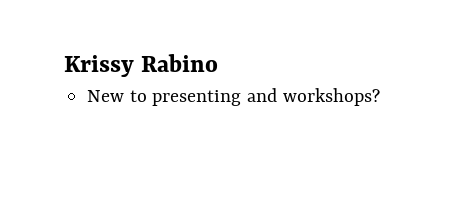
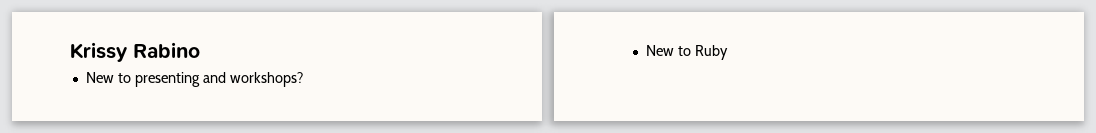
(380, 97) none -> [645,45,728,60] // New to Ruby

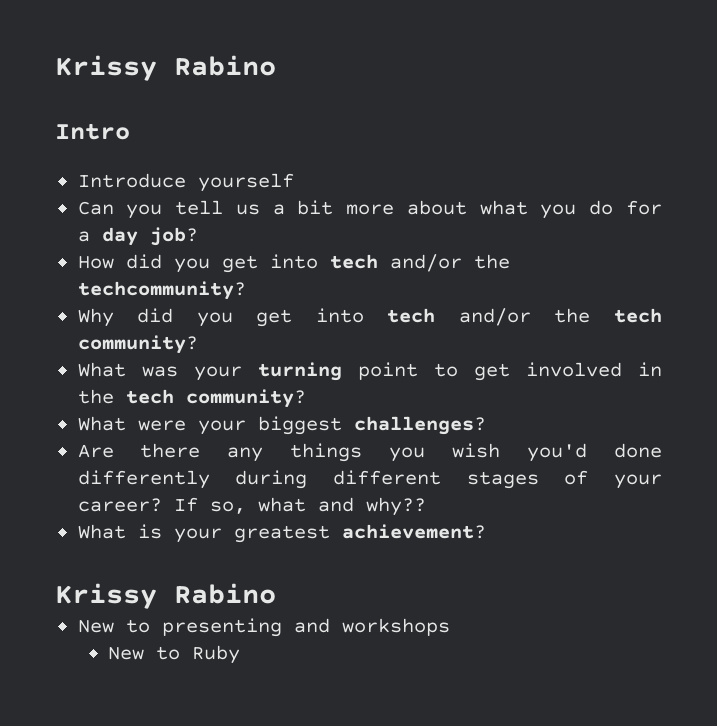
[70,42,200,62] Krissy Rabino -> [55,55,276,81] [55,123,130,140] [77,173,294,192] [77,200,662,219] [77,227,198,246] [77,254,510,273] [77,281,246,300] [77,308,662,327] [77,335,198,354] [77,362,662,381] [77,389,306,408] [77,416,486,435] [77,443,662,462] [77,470,662,489] [77,497,426,516] [77,524,486,543] [55,583,276,609] Krissy Rabino // Intro // Introduce yourself // Can you tell us a bit more about what you do for a day job? // How did you get into tech and/or the techcommunity? // Why did you get into tech and/or the tech community? // What was your turning point to get involved in the tech community? // What were your biggest challenges? // Are there any things you wish you'd done differently during different stages of your career? If so, what and why?? // What is your greatest achievement? // Krissy Rabino
[229,72,303,87] workshops? -> [341,618,450,636] workshops

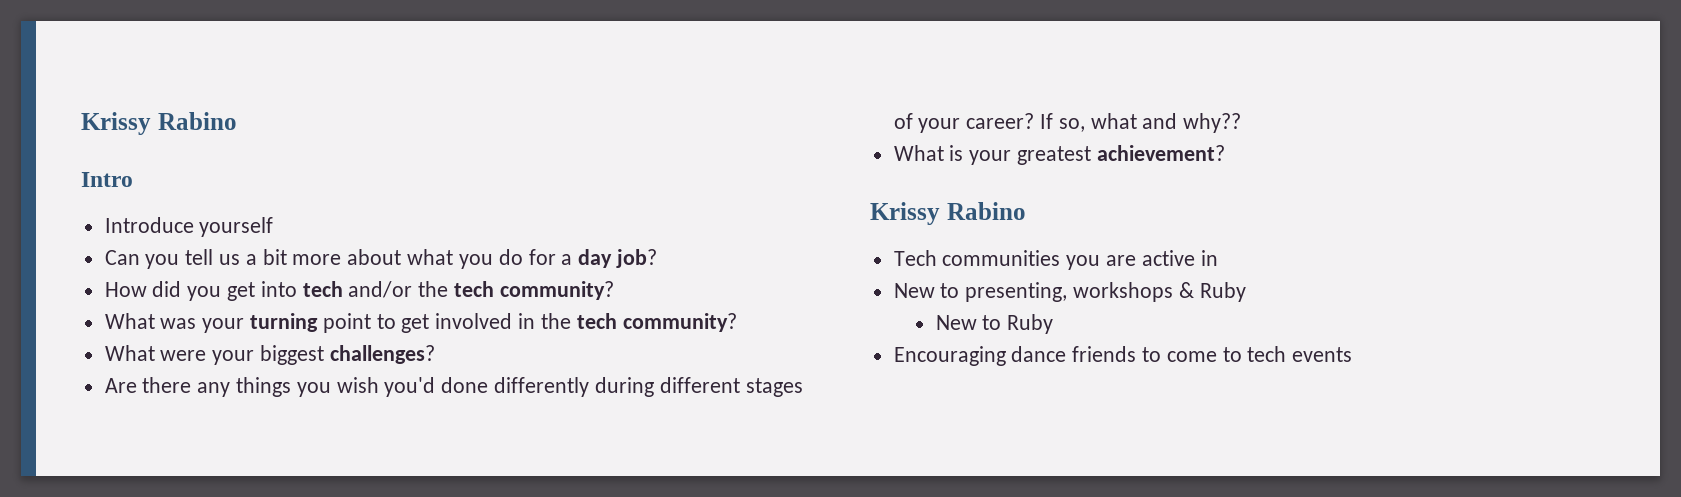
[77,281,246,300] [77,308,591,327] techcommunity? // Why did you get into tech and/or the -> (449, 289) none
[77,618,330,637] // New to presenting and -> [893,250,1218,270] [893,282,1068,302] // Tech communities you are active in // New to presenting,
(450, 627) none -> [1178,282,1246,302] & Ruby
(241, 654) none -> [893,346,1353,366] // Encouraging dance friends to come to tech events

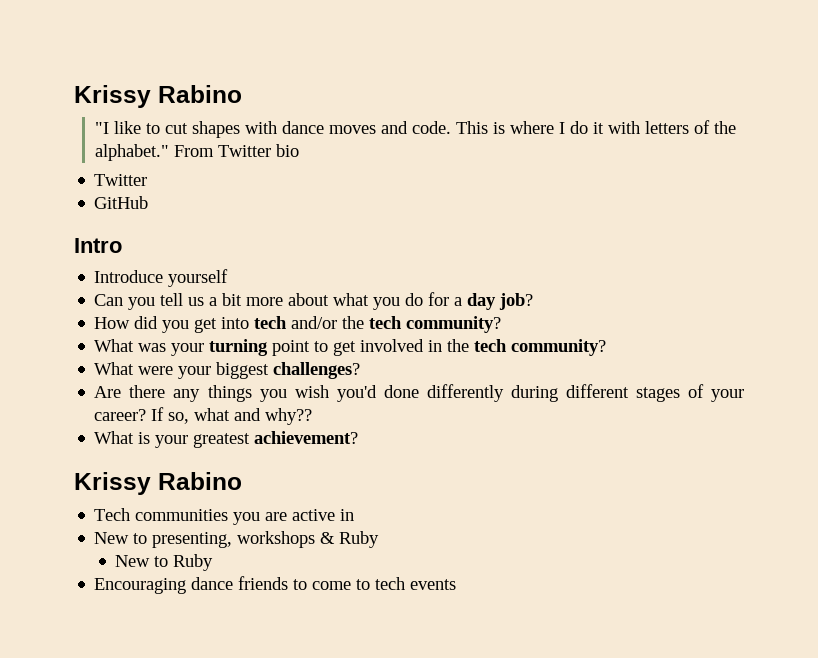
[81,112,237,135] Krissy Rabino -> [74,85,242,108] [95,120,737,138] [95,144,300,161] [94,174,148,186] [94,196,149,209] Krissy Rabino // "I like to cut shapes with dance moves and code. This is where I do it with letters of the alphabet." From Twitter bio // Twitter // GitHub

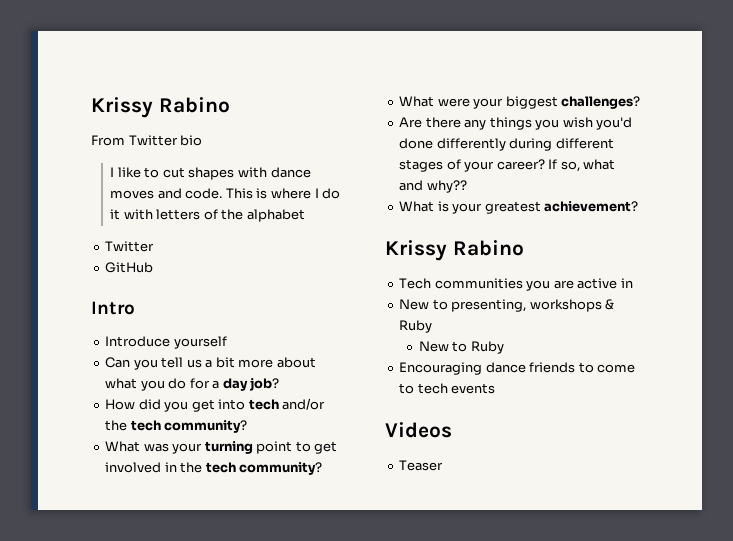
[74,85,242,108] [95,122,110,134] Krissy Rabino // "I -> [91,97,230,118] [91,135,203,146] [110,167,115,177] Krissy Rabino // From Twitter bio // I
[95,144,300,161] alphabet." From Twitter bio -> [246,209,305,222] alphabet
(457, 584) none -> [385,422,452,438] [399,460,444,471] // Videos // Teaser

